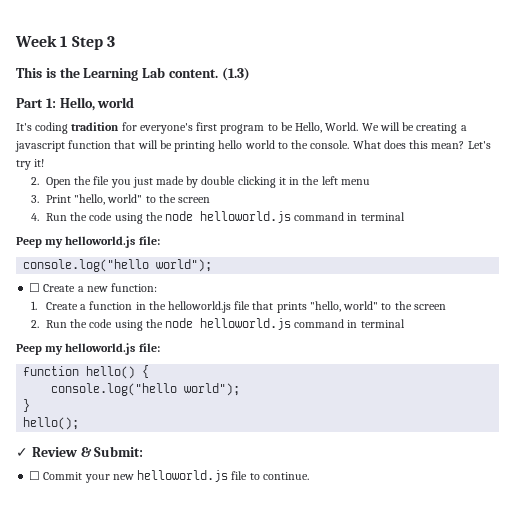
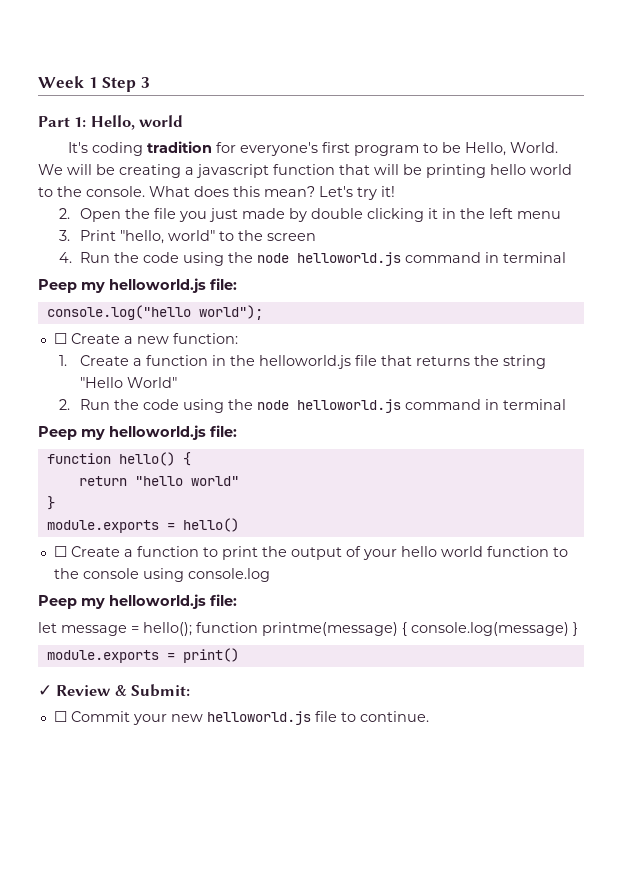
[16,67,250,81] // This is the Learning Lab content. (1.3) -> (150, 82) none
[276,301,446,313] prints "hello, world" to the screen -> [415,355,546,369] [79,377,177,388] returns the string "Hello World"
[51,383,241,396] [23,399,31,412] [23,417,80,430] console.log("hello world"); // } // hello(); -> [78,476,239,486] [46,496,55,510] [46,518,239,533] [53,546,568,560] [53,568,270,582] [38,594,237,609] [38,622,578,636] [46,648,239,663] return "hello world" // } // module.exports = hello() // ☐ Create a function to print the output of your hello world function to the console using console.log // Peep my helloworld.js file: // let message = hello(); function printme(message) { console.log(message) } // module.exports = print()

